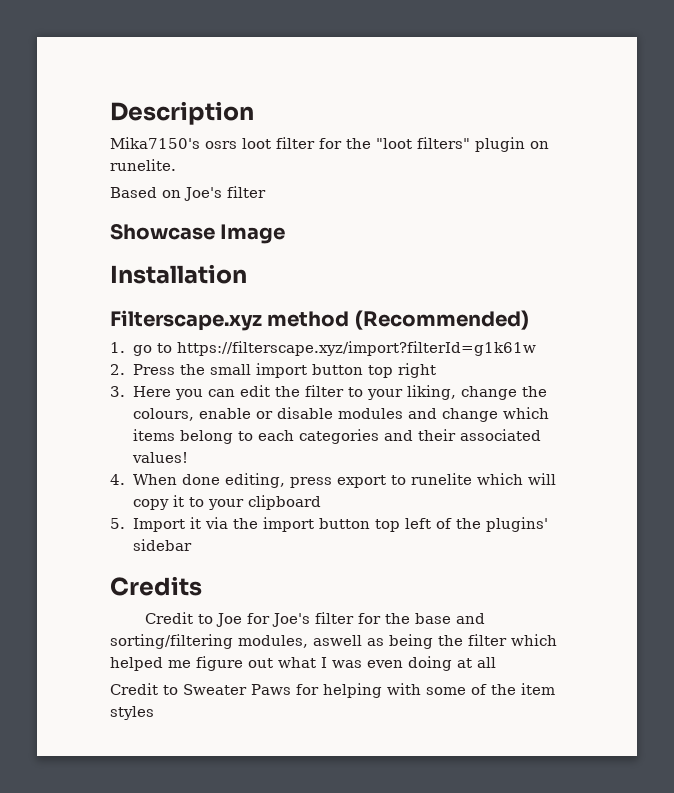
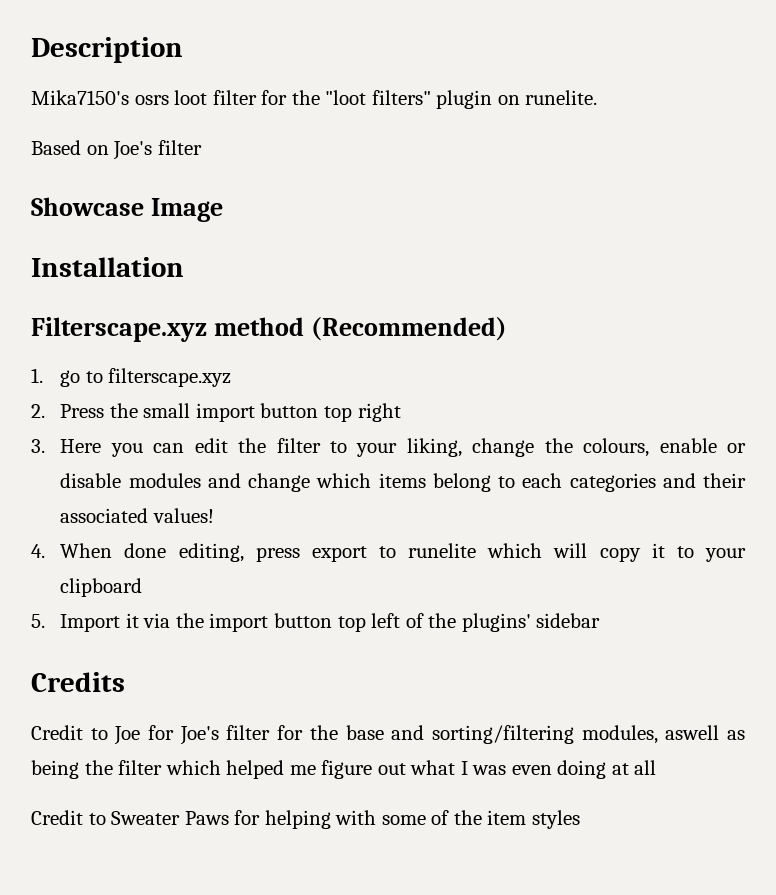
[176,341,536,356] https://filterscape.xyz/import?filterId=g1k61w -> [108,368,232,387] filterscape.xyz

